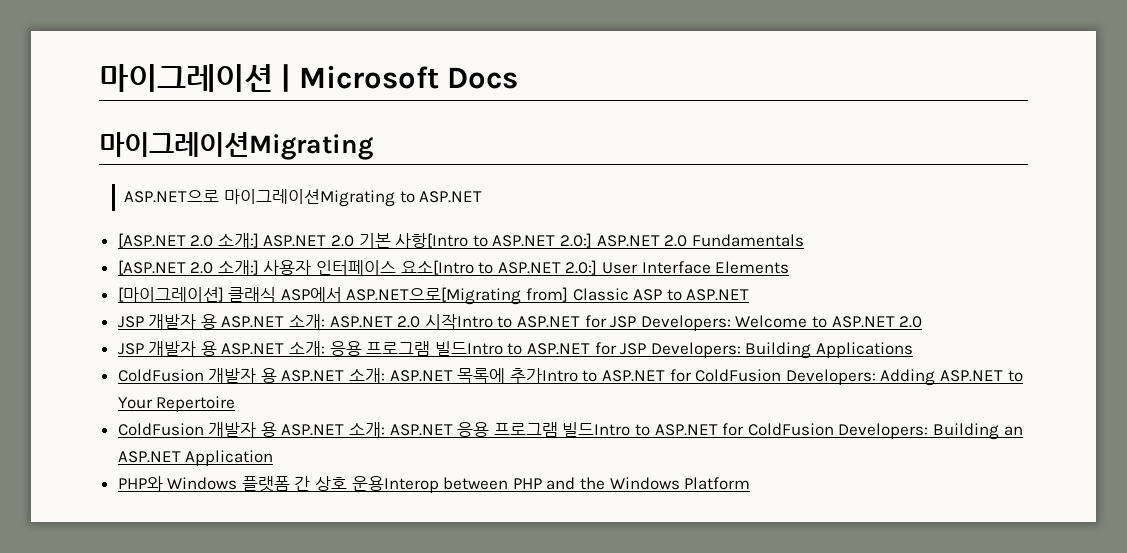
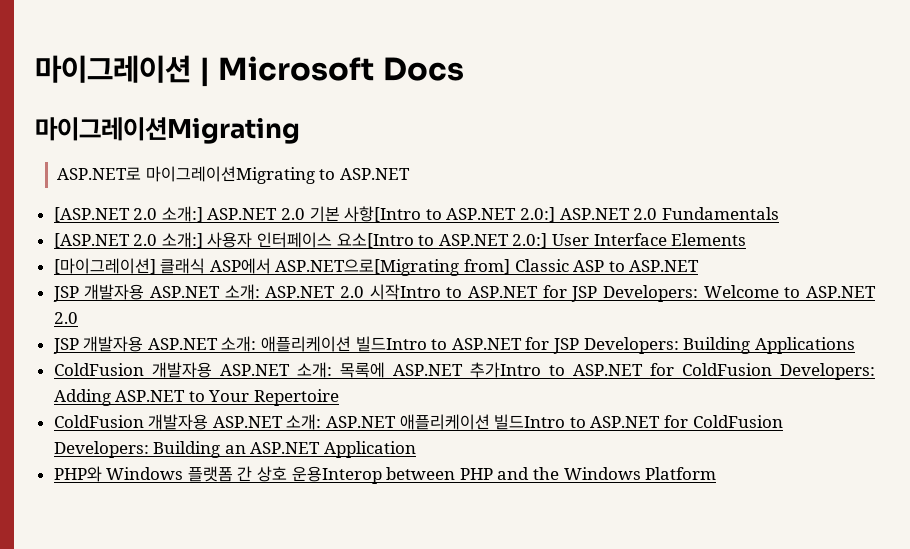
[124,190,220,203] ASP.NET으로 -> [57,167,142,180] ASP.NET로
[148,314,217,329] 개발자 용 -> [84,284,145,300] 개발자용
[148,341,431,356] 개발자 용 ASP.NET 소개: 응용 프로그램 -> [83,336,352,352] 개발자용 ASP.NET 소개: 애플리케이션
[208,368,506,383] 개발자 용 ASP.NET 소개: ASP.NET 목록에 -> [151,362,463,378] 개발자용 ASP.NET 소개: 목록에 ASP.NET
[208,422,558,437] 개발자 용 ASP.NET 소개: ASP.NET 응용 프로그램 -> [148,414,490,430] 개발자용 ASP.NET 소개: ASP.NET 애플리케이션

